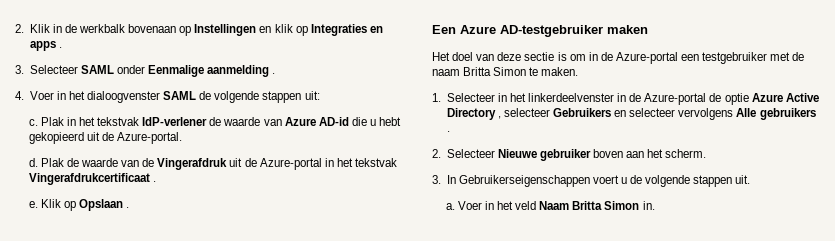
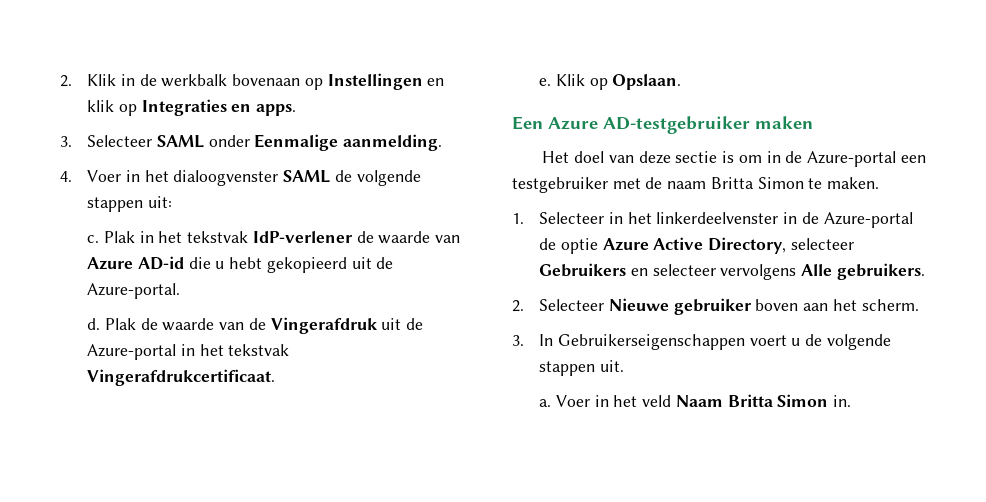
[29,41,62,51] apps . -> [256,104,297,116] apps.
[207,65,276,77] aanmelding . -> [343,134,443,151] aanmelding.
[28,173,156,185] Vingerafdrukcertificaat . -> [87,369,276,386] Vingerafdrukcertificaat.
[79,199,130,211] Opslaan . -> [612,74,682,90] Opslaan.
[446,108,501,120] Directory , -> [708,237,787,254] Directory,
[759,108,816,120] [446,131,450,132] gebruikers . -> [836,263,925,280] gebruikers.

